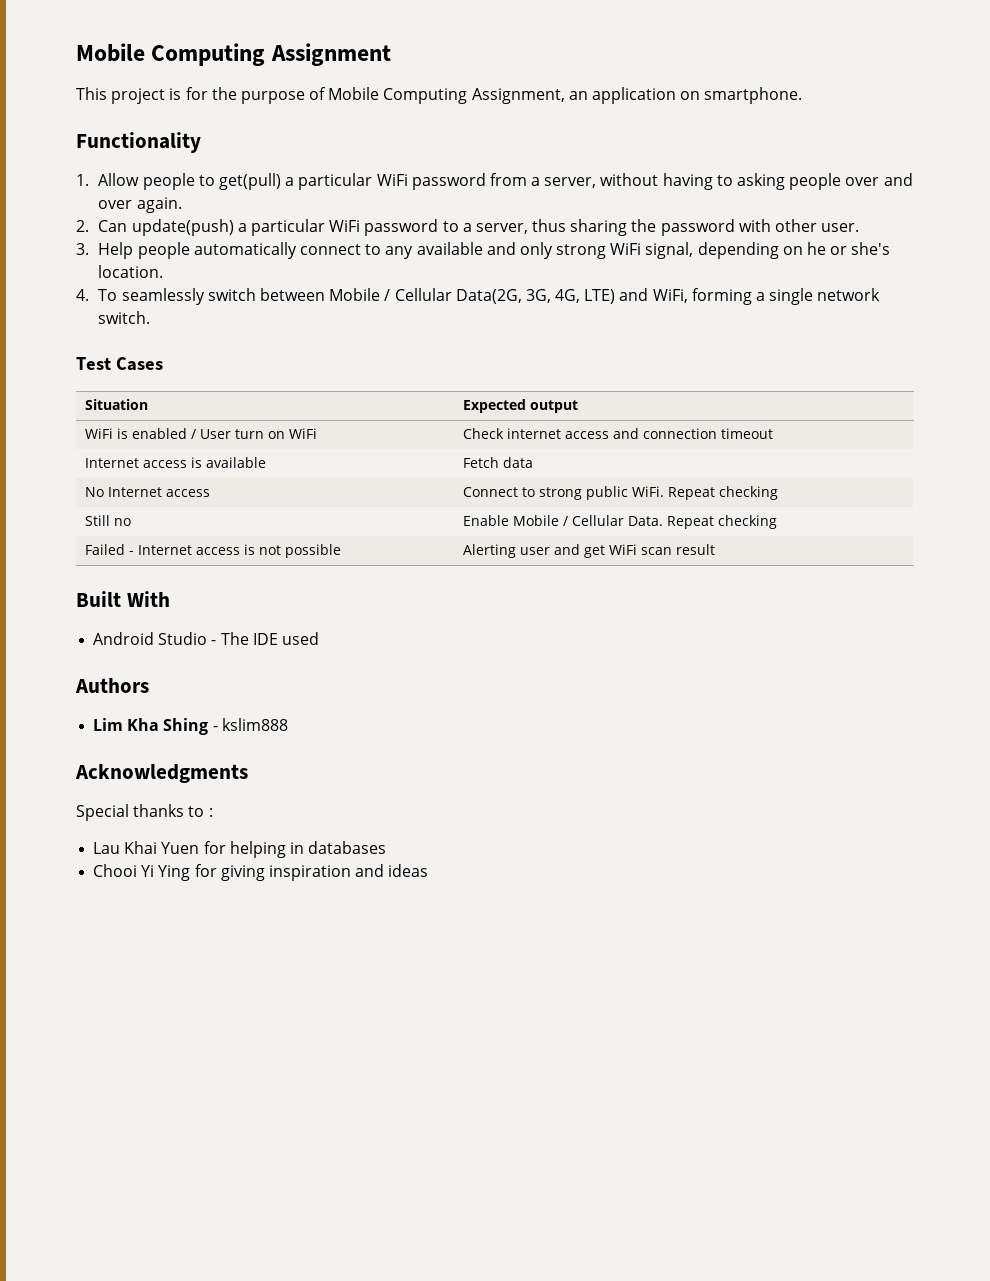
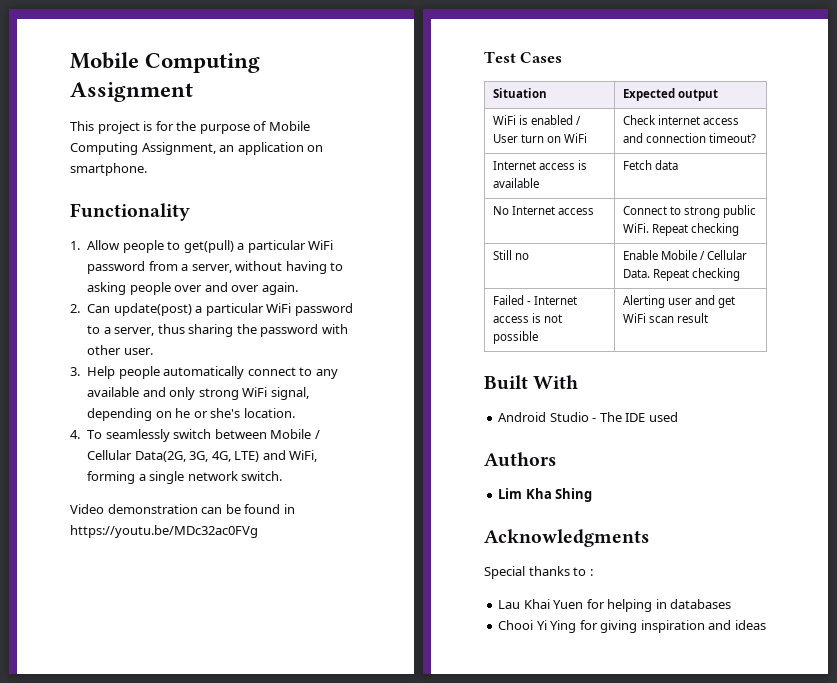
[131,219,234,236] update(push) -> [113,303,192,316] update(post)
(151, 317) none -> [70,504,295,514] [70,525,258,538] // Video demonstration can be found in https://youtu.be/MDc32ac0FVg
[721,428,774,439] timeout -> [709,133,757,143] timeout?
[212,718,288,731] - kslim888 -> (593, 495) none

